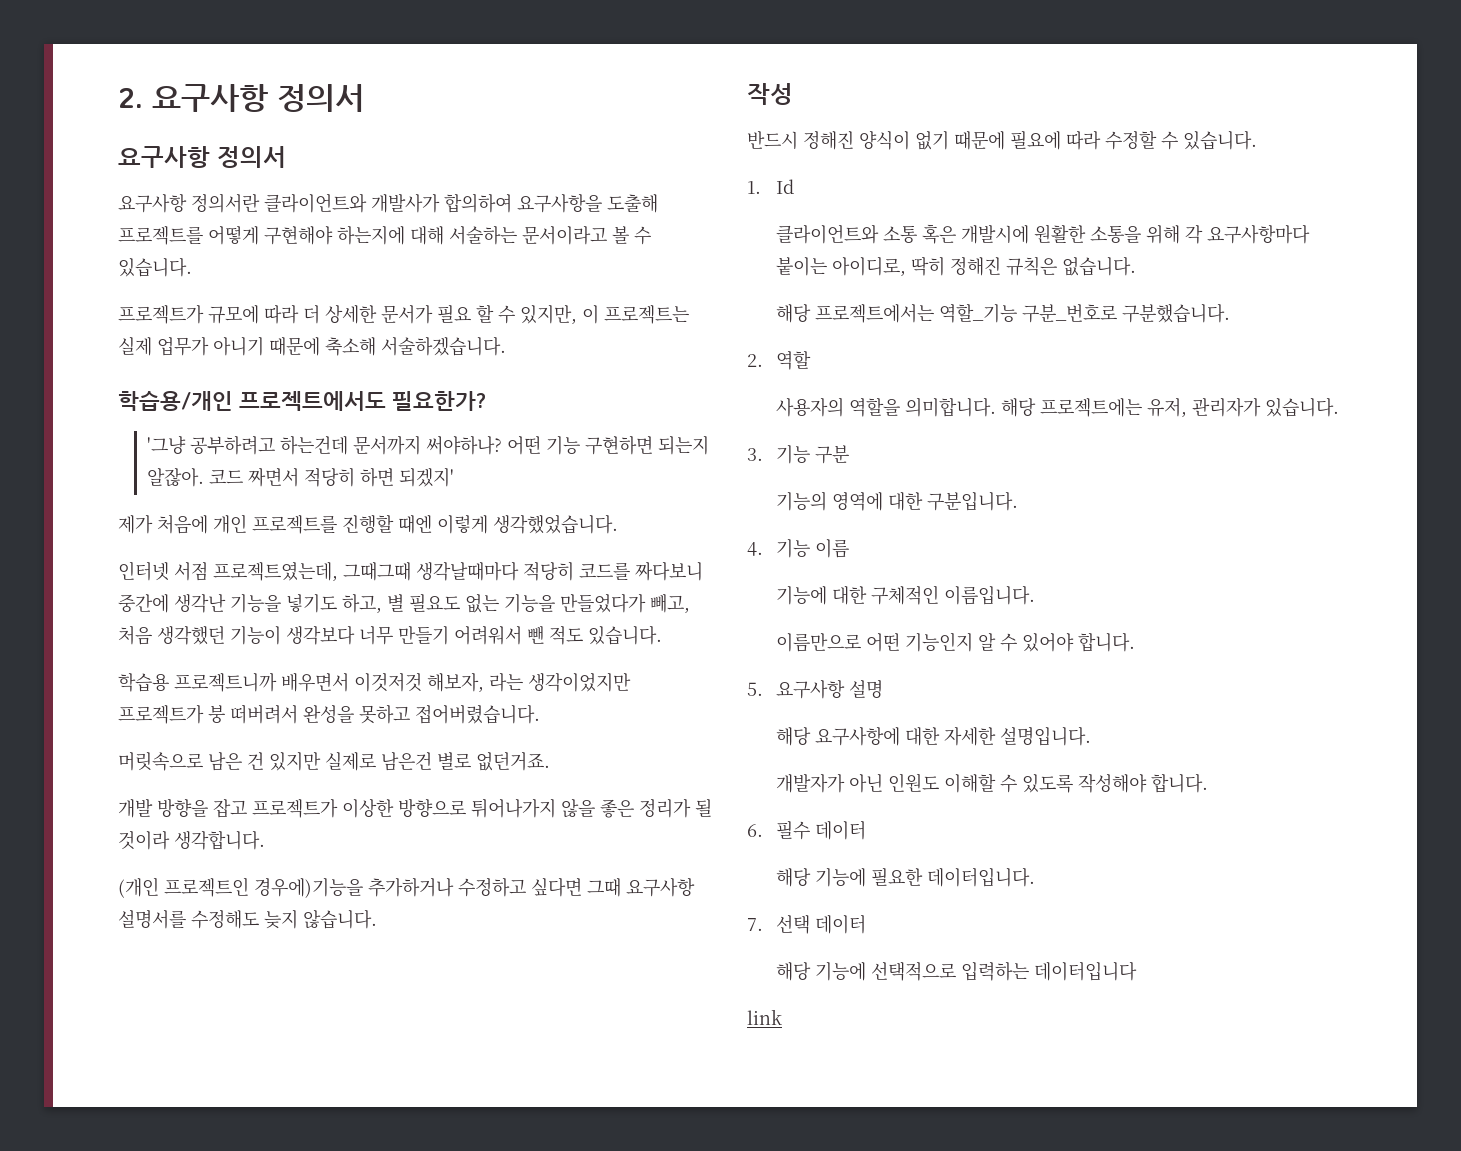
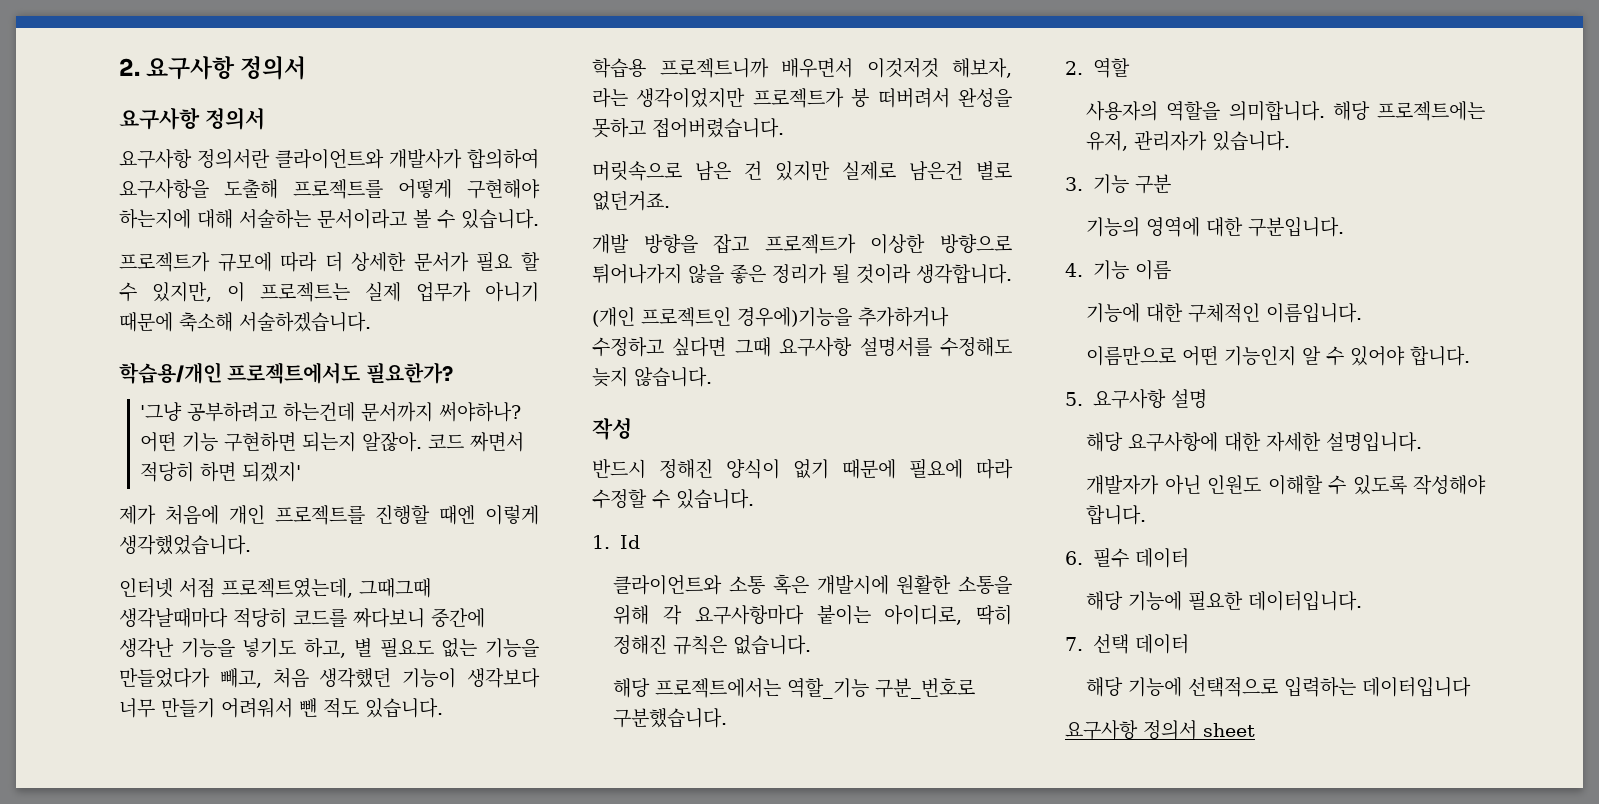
[747,1009,782,1025] link -> [1065,720,1255,740] 요구사항 정의서 sheet

